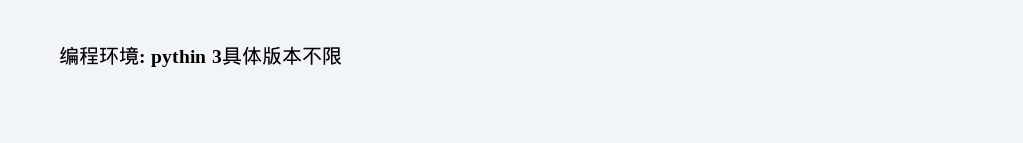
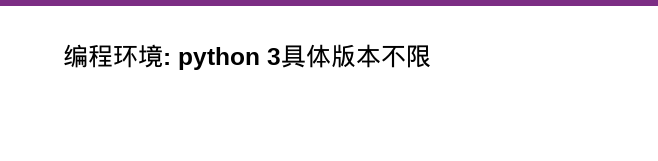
[151,50,207,67] pythin -> [178,47,260,70] python

